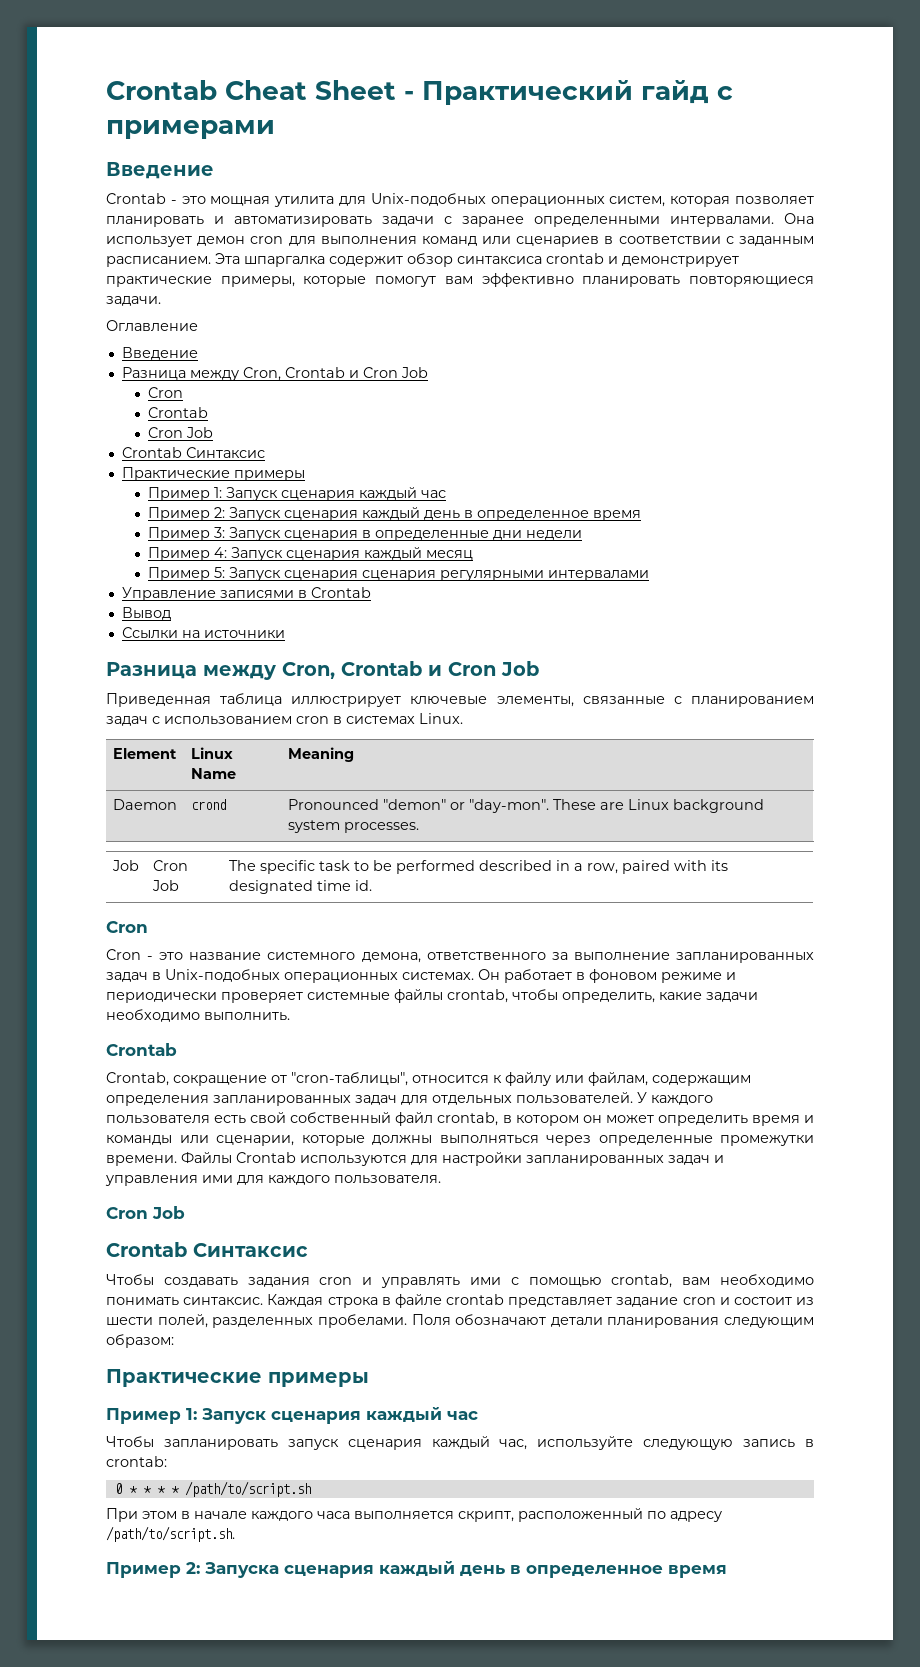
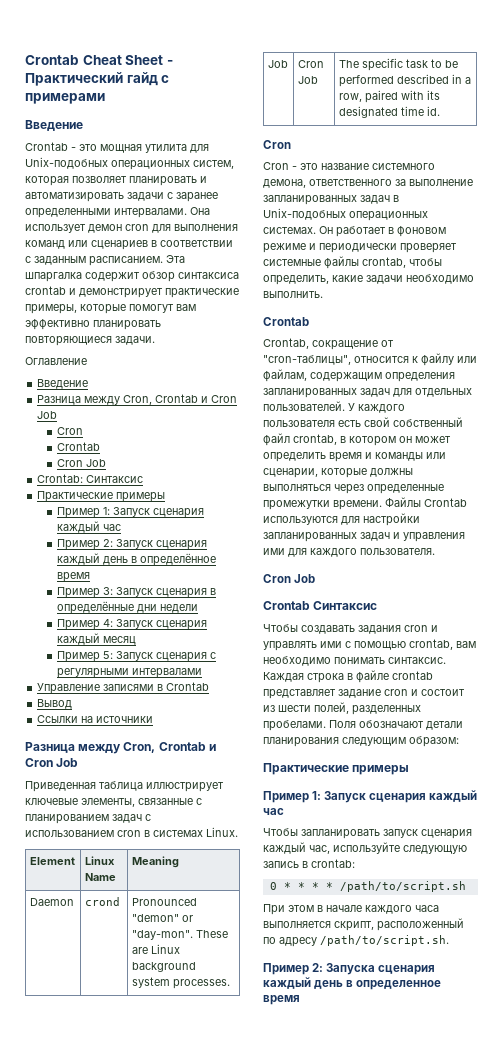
[121,447,182,458] Crontab -> [37,474,84,483] Crontab:
[476,510,589,521] определенное -> [139,553,216,566] определённое
[374,530,489,541] определенные -> [56,601,134,614] определённые
[361,570,436,581] сценария -> [209,652,216,659] с

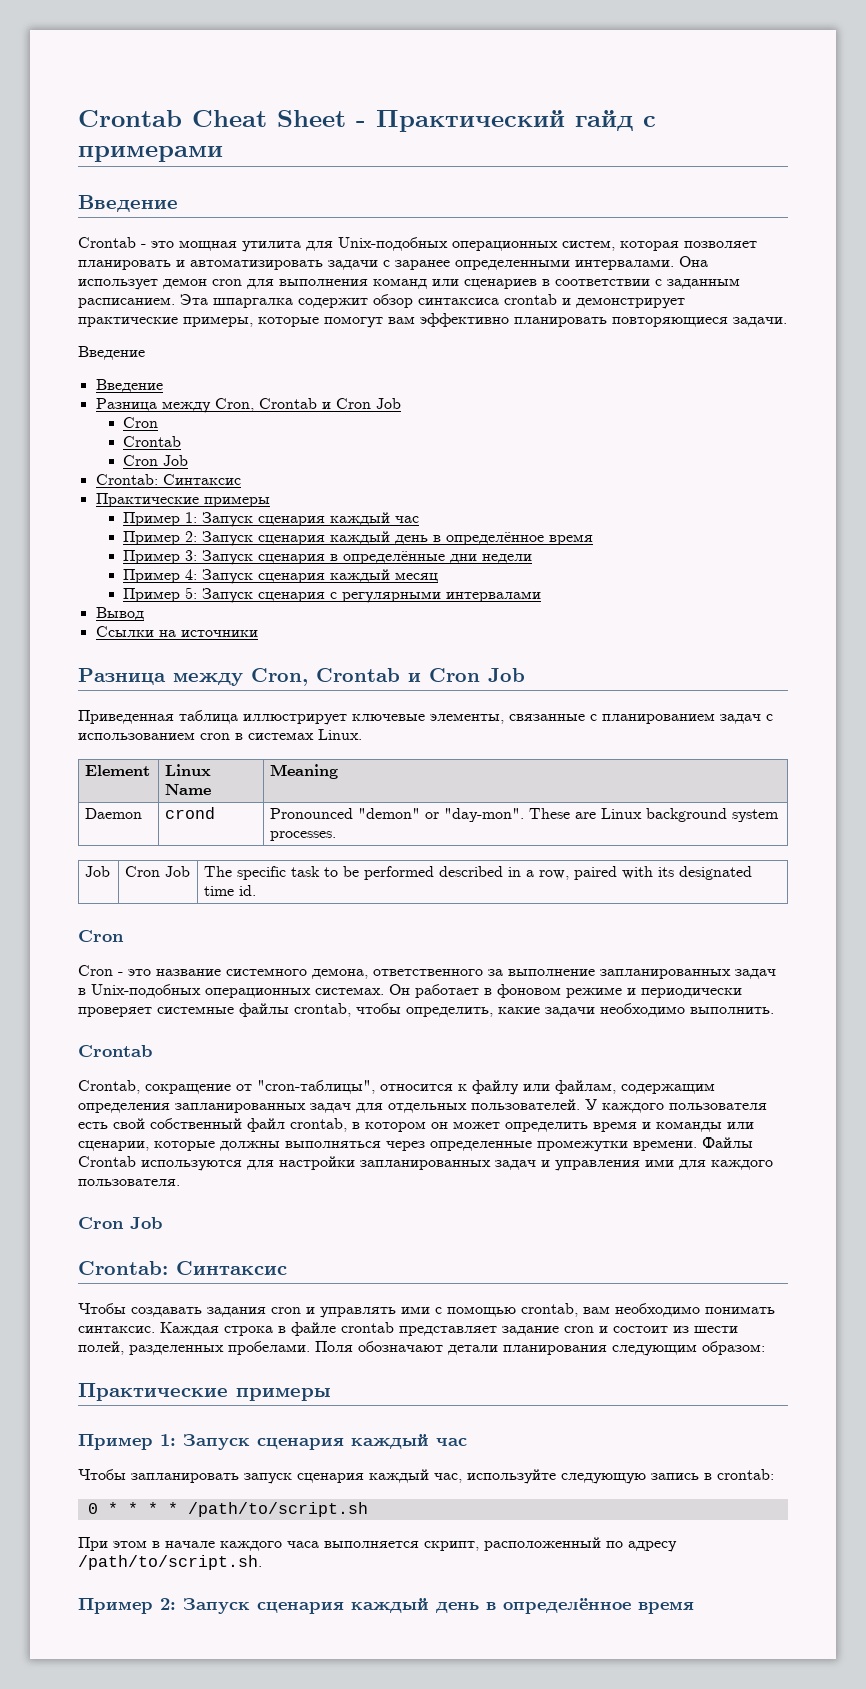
[25,357,87,365] Оглавление -> [78,346,145,360] Введение
[37,682,210,694] // Управление записями в Crontab -> (542, 596) none
[263,601,310,610] Crontab -> [78,1261,168,1275] Crontab:
[326,963,436,975] [263,977,442,990] Запуска сценария каждый день в определенное -> [183,1598,631,1614] Запуск сценария каждый день в определённое

